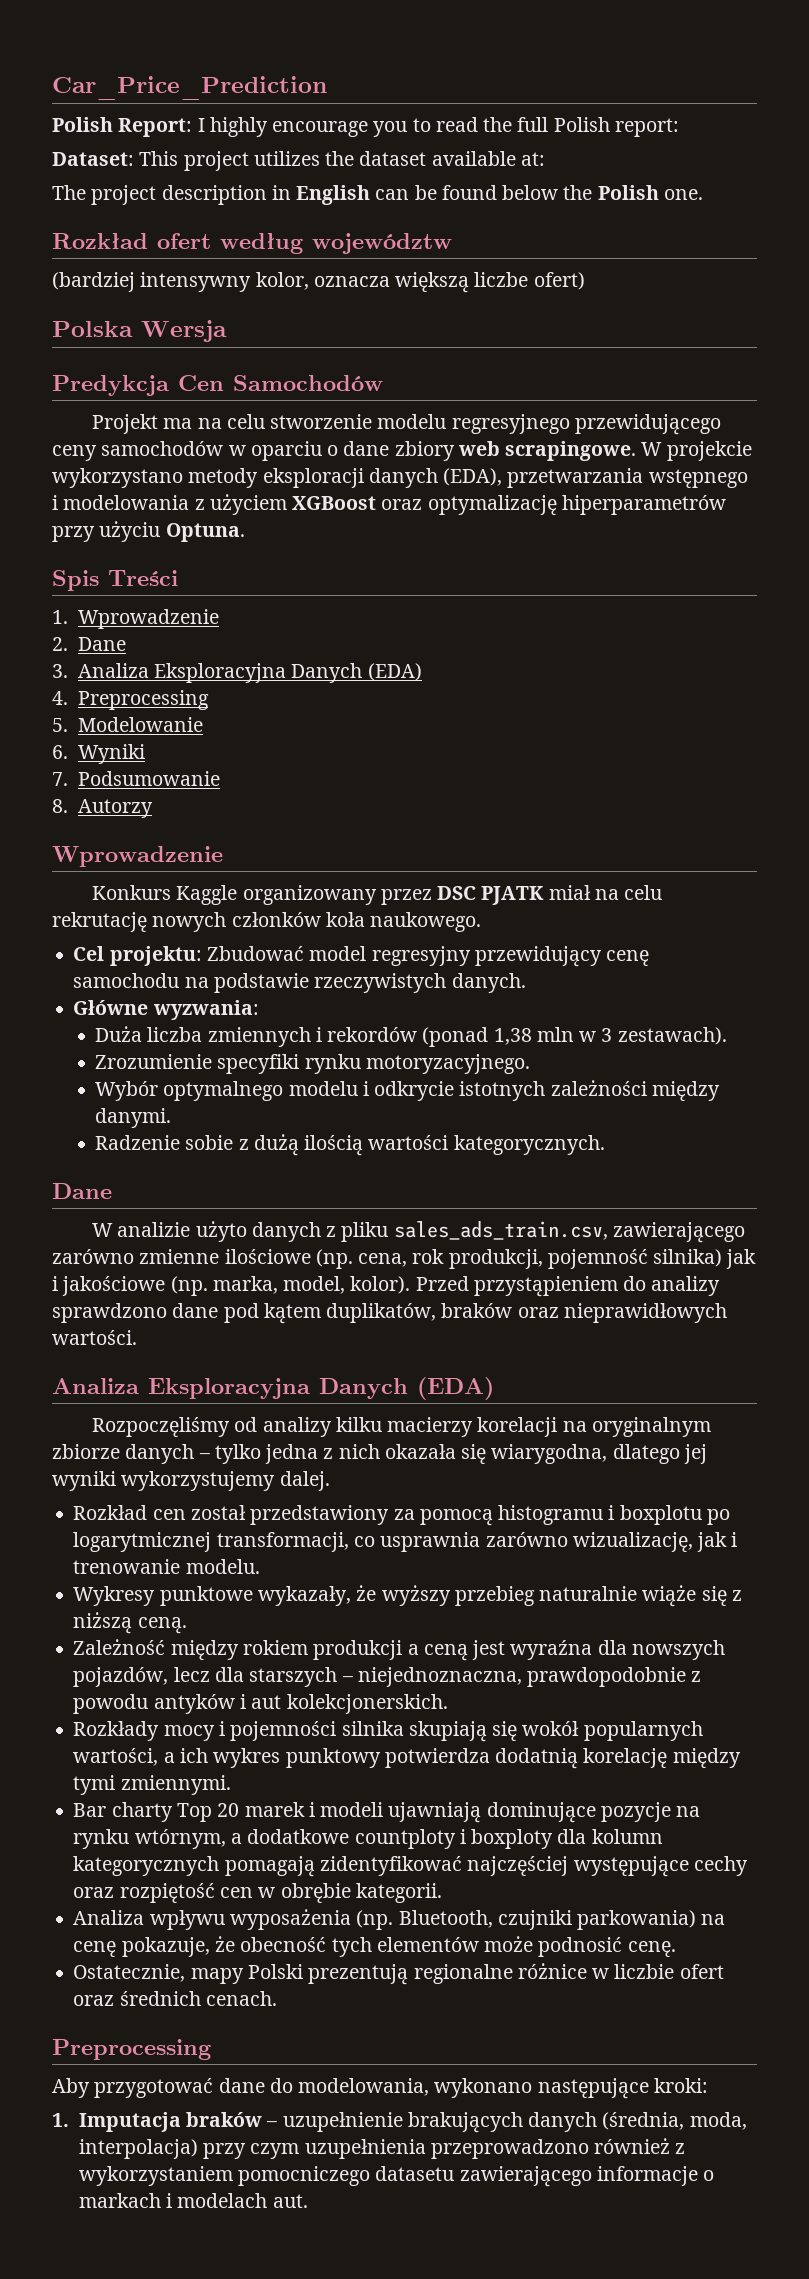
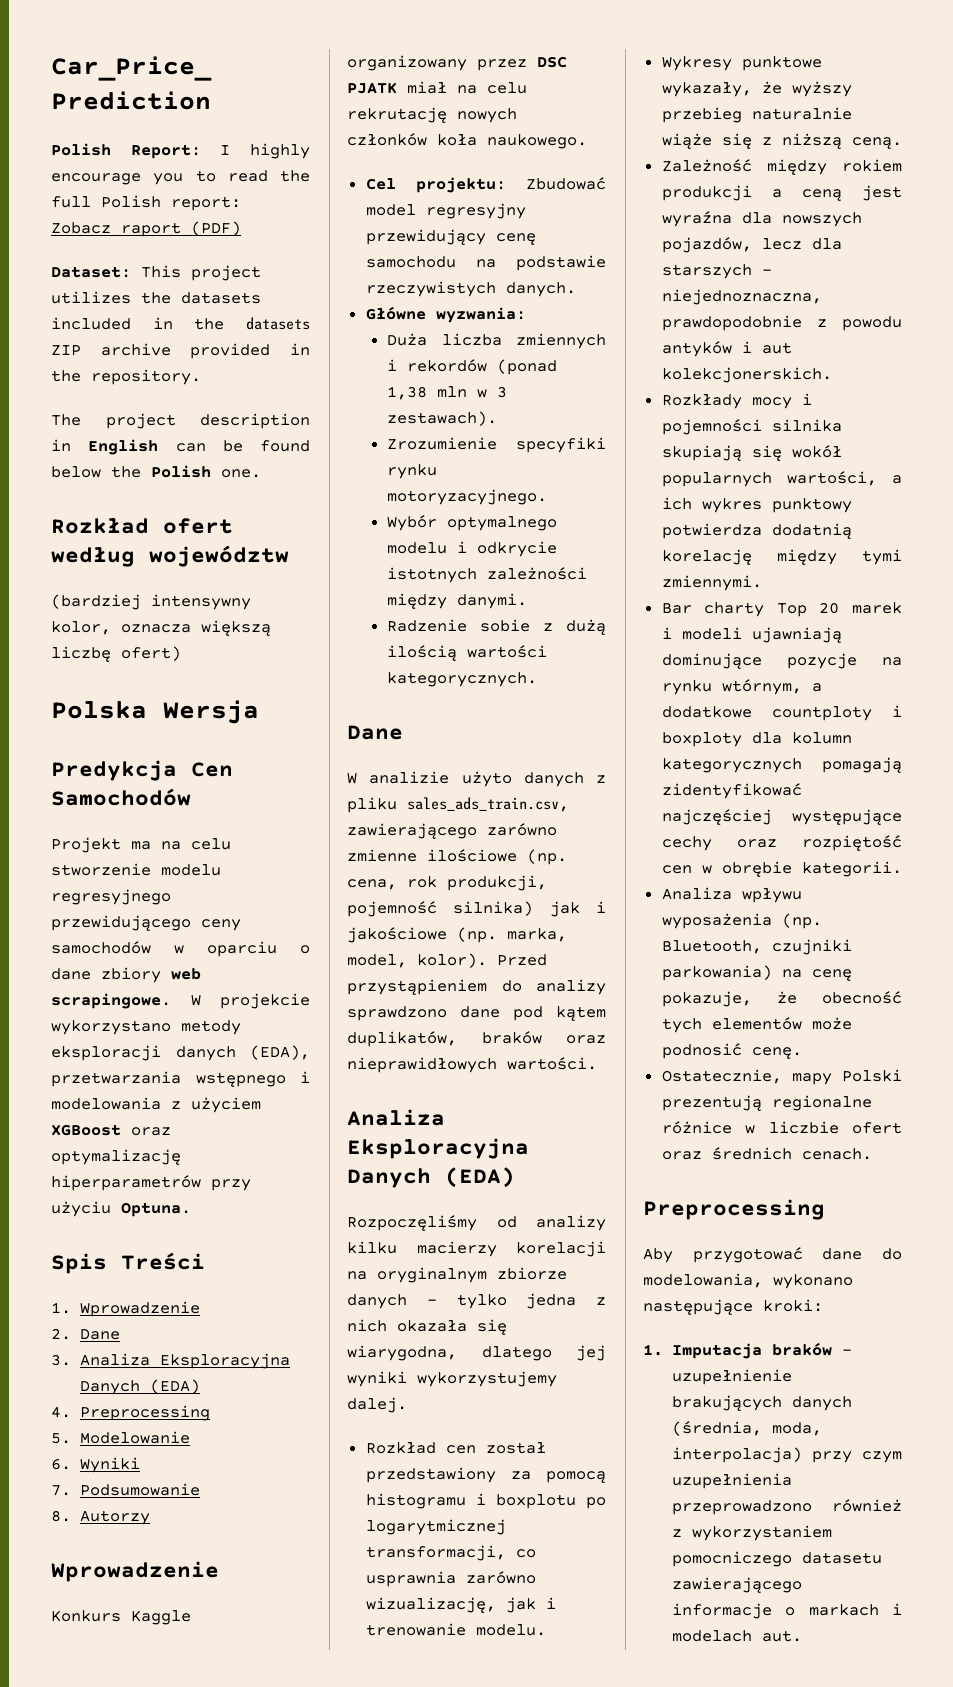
(679, 127) none -> [51,221,241,237] Zobacz raport (PDF)
[359,151,545,166] dataset available at: -> [181,292,261,304] [51,317,310,330] [51,343,310,359] [51,369,201,385] datasets included in the datasets ZIP archive provided in the repository.
[474,272,529,287] liczbe -> [51,646,111,662] liczbę

